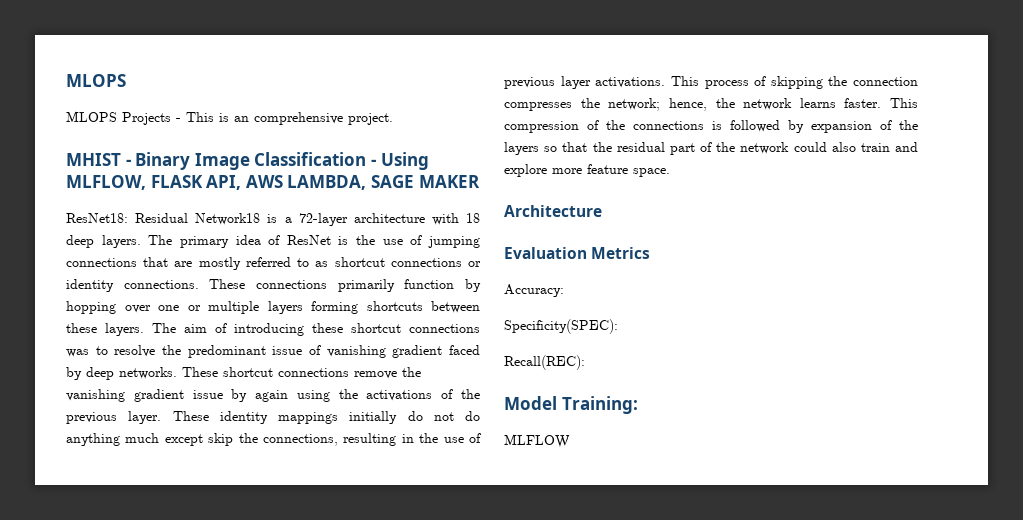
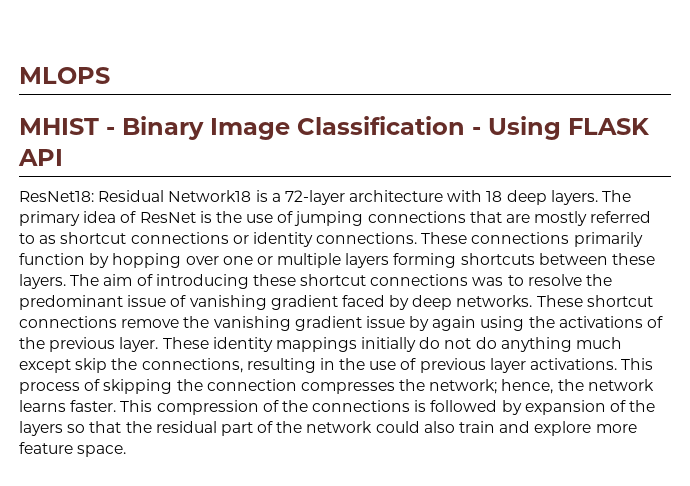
[66,74,126,87] [66,111,393,125] MLOPS // MLOPS Projects - This is an comprehensive project. -> [19,67,110,84] MLOPS
[66,175,480,190] MLFLOW, FLASK API, AWS LAMBDA, SAGE MAKER -> [568,118,650,135] [18,149,63,166] FLASK API
[504,205,602,217] [504,247,651,259] [504,284,564,297] [504,319,618,334] [504,355,585,370] [504,396,638,414] [504,434,570,448] // Architecture // Evaluation Metrics // Accuracy: // Specificity(SPEC): // Recall(REC): // Model Training: // MLFLOW -> (127, 451) none

